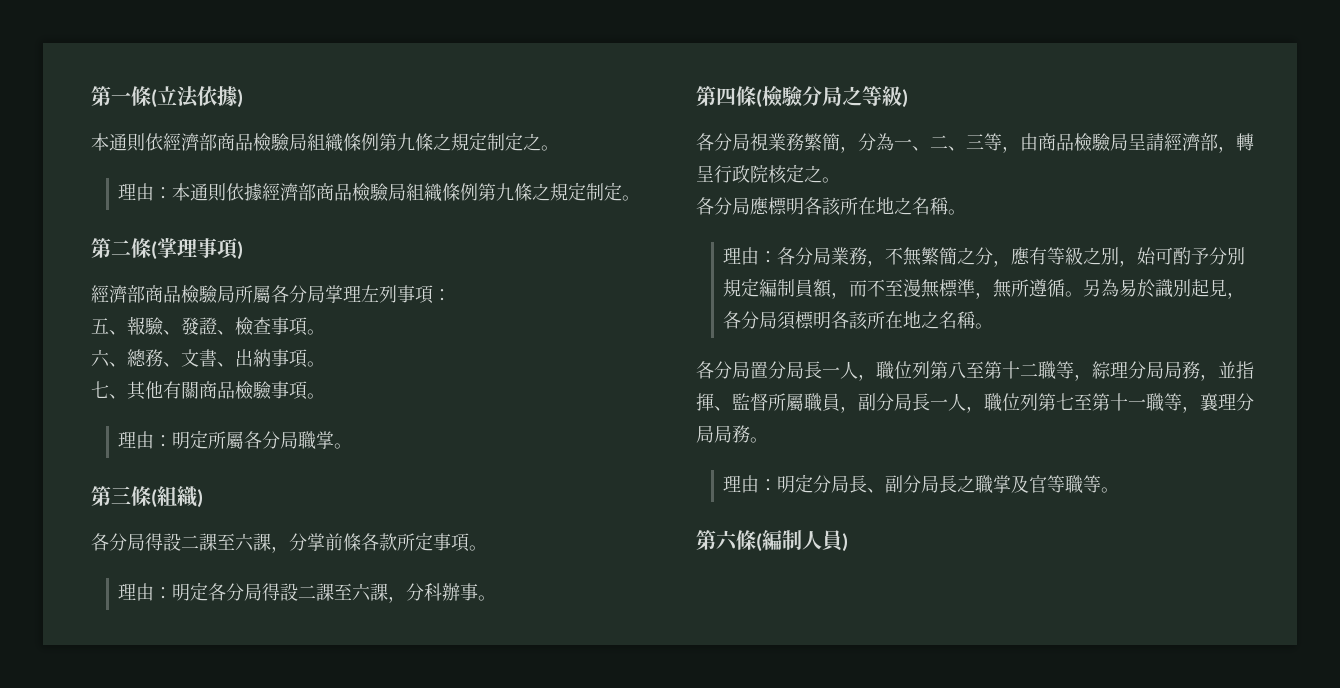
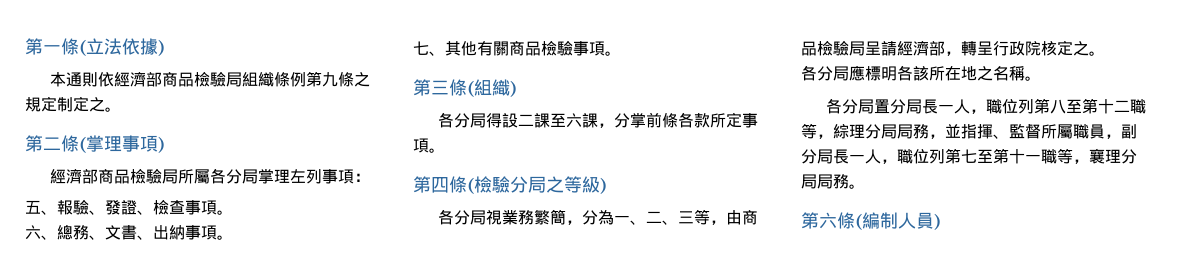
[118,182,641,202] // 理由：本通則依據經濟部商品檢驗局組織條例第九條之規定制定。 -> (121, 109) none
[118,430,353,449] // 理由：明定所屬各分局職掌。 -> (621, 53) none
[118,582,497,603] // 理由：明定各分局得設二課至六課，分科辦事。 -> (445, 150) none
[723,247,1246,267] [723,278,1246,299] [723,311,994,330] // 理由：各分局業務，不無繁簡之分，應有等級之別，始可酌予分別規定編制員額，而不至漫無標準，無所遵循。另為易於識別起見，各分局須標明各該所在地之名稱。 -> (1041, 78) none
[723,474,1120,493] // 理由：明定分局長、副分局長之職掌及官等職等。 -> (865, 186) none

